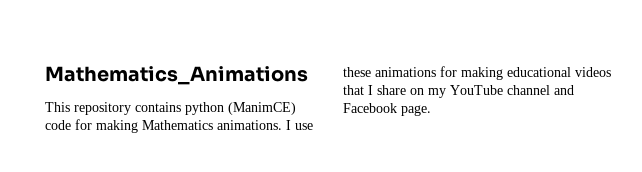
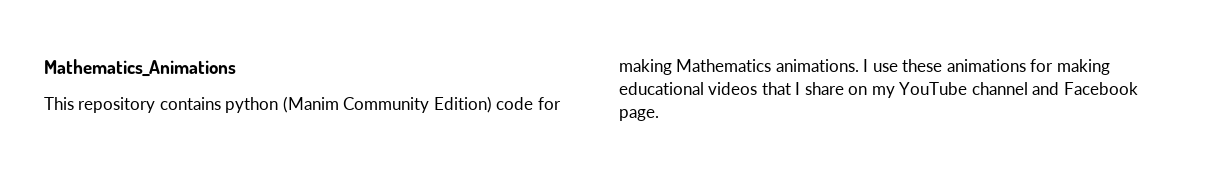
[228,102,296,115] (ManimCE) -> [282,96,492,113] (Manim Community Edition)

